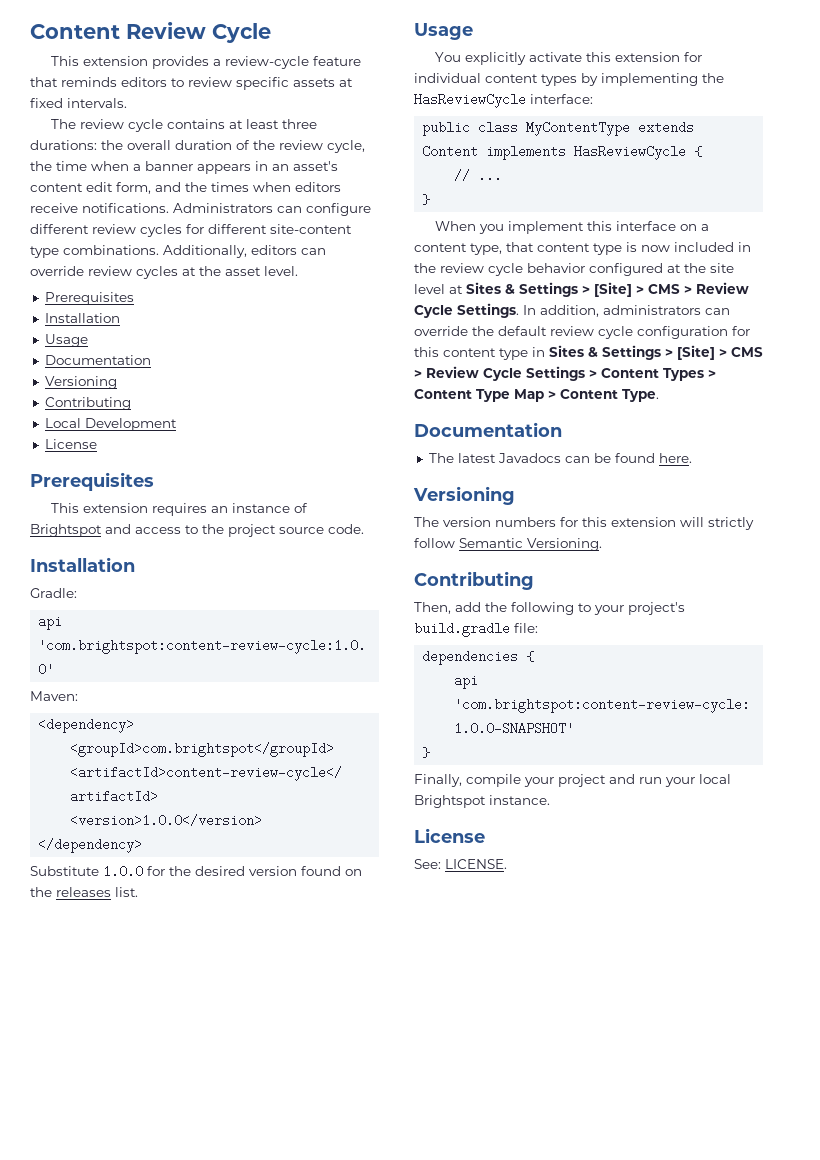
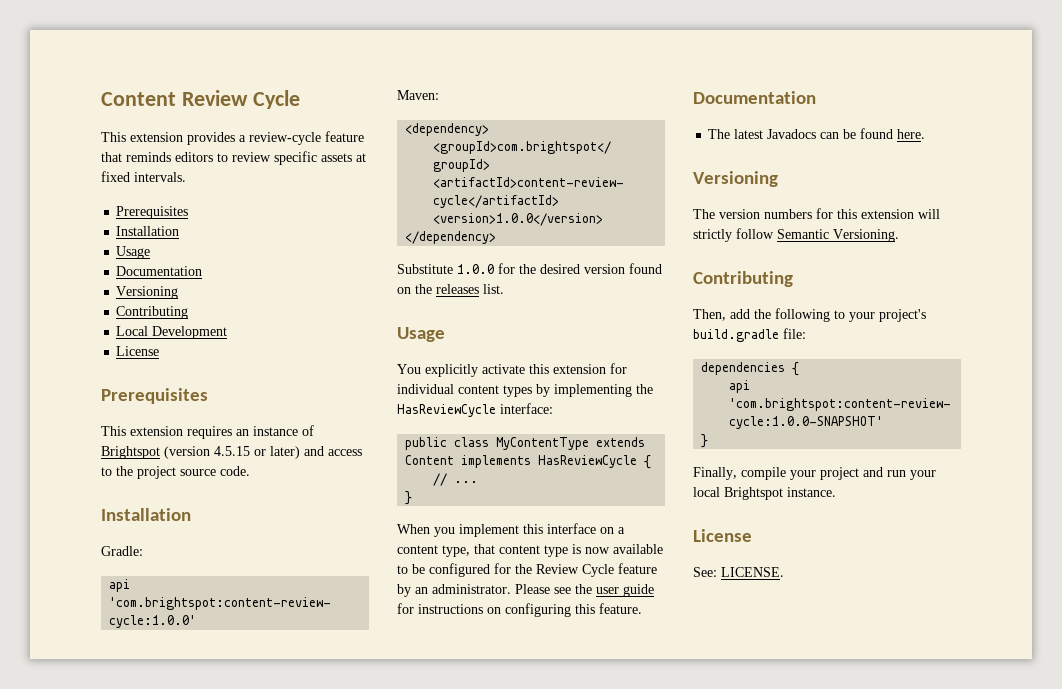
[50,119,317,132] [30,140,365,153] [30,161,338,174] [30,182,341,194] [30,203,371,216] [30,224,352,237] [30,245,326,258] [30,266,298,279] // The review cycle contains at least three durations: the overall duration of the review cycle, the time when a banner appears in an asset's content edit form, and the times when editors receive notifications. Administrators can configure different review cycles for different site-content type combinations. Additionally, editors can override review cycles at the asset level. -> (186, 177) none
(102, 530) none -> [164,446,300,459] (version 4.5.15 or later)
[674,242,751,252] [414,263,734,276] [414,282,749,297] [414,303,730,318] [414,326,750,339] [414,345,763,360] [414,366,716,381] [414,389,659,402] included in the review cycle behavior configured at the site level at Sites & Settings > [Site] > CMS > Review Cycle Settings. In addition, administrators can override the default review cycle configuration for this content type in Sites & Settings > [Site] > CMS > Review Cycle Settings > Content Types > Content Type Map > Content Type. -> [613,544,663,554] [397,563,657,577] [397,584,654,597] [397,603,642,617] available to be configured for the Review Cycle feature by an administrator. Please see the user guide for instructions on configuring this feature.

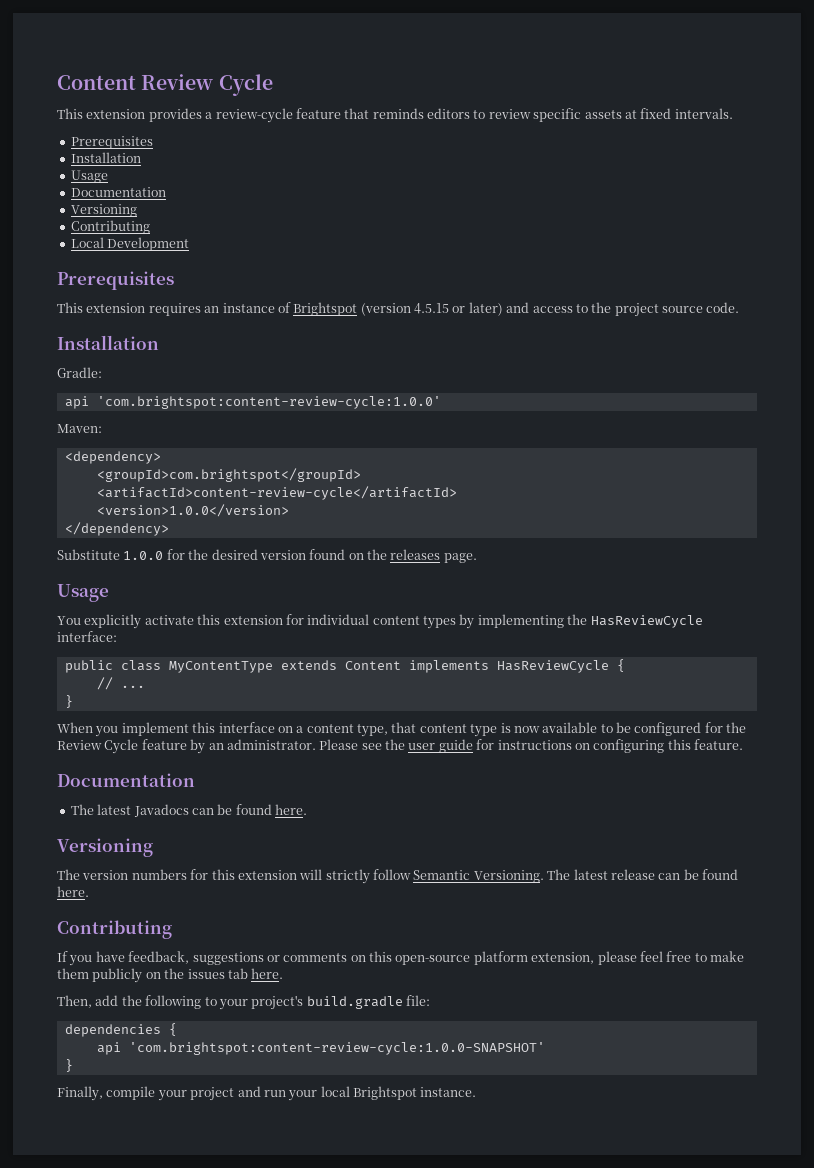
[116,346,160,356] // License -> (190, 244) none
[483,284,504,294] list. -> [443,553,477,563] page.
[693,271,793,287] // Contributing -> [547,869,738,880] [57,886,89,897] [57,920,172,939] [57,951,744,966] [57,968,284,983] The latest release can be found here. // Contributing // If you have feedback, suggestions or comments on this open-source platform extension, please feel free to make them publicly on the issues tab here.
[693,529,752,542] [693,567,784,577] // License // See: LICENSE. -> (477, 1092) none

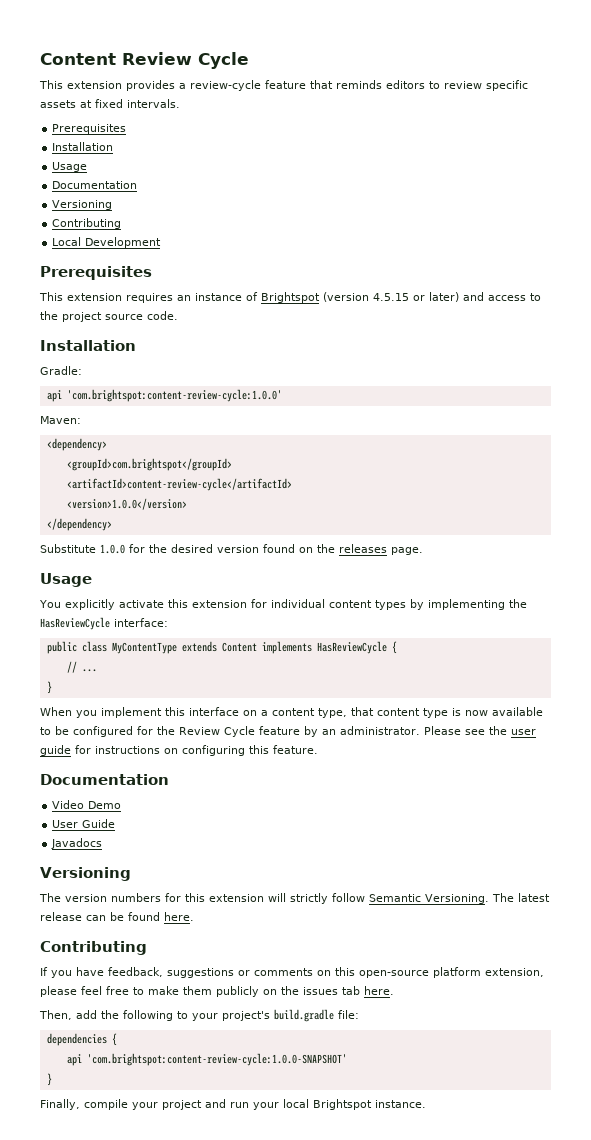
[70,804,307,817] The latest Javadocs can be found here. -> [52,800,122,809] [52,819,116,828] [51,838,103,849] Video Demo // User Guide // Javadocs

